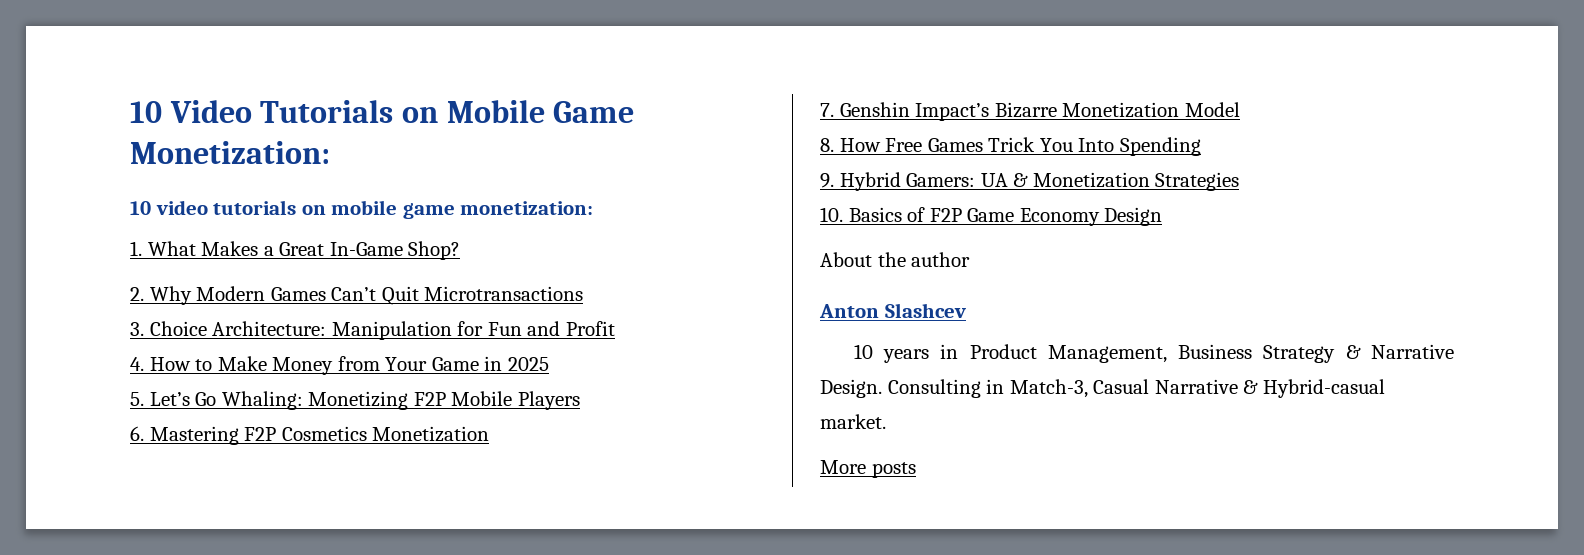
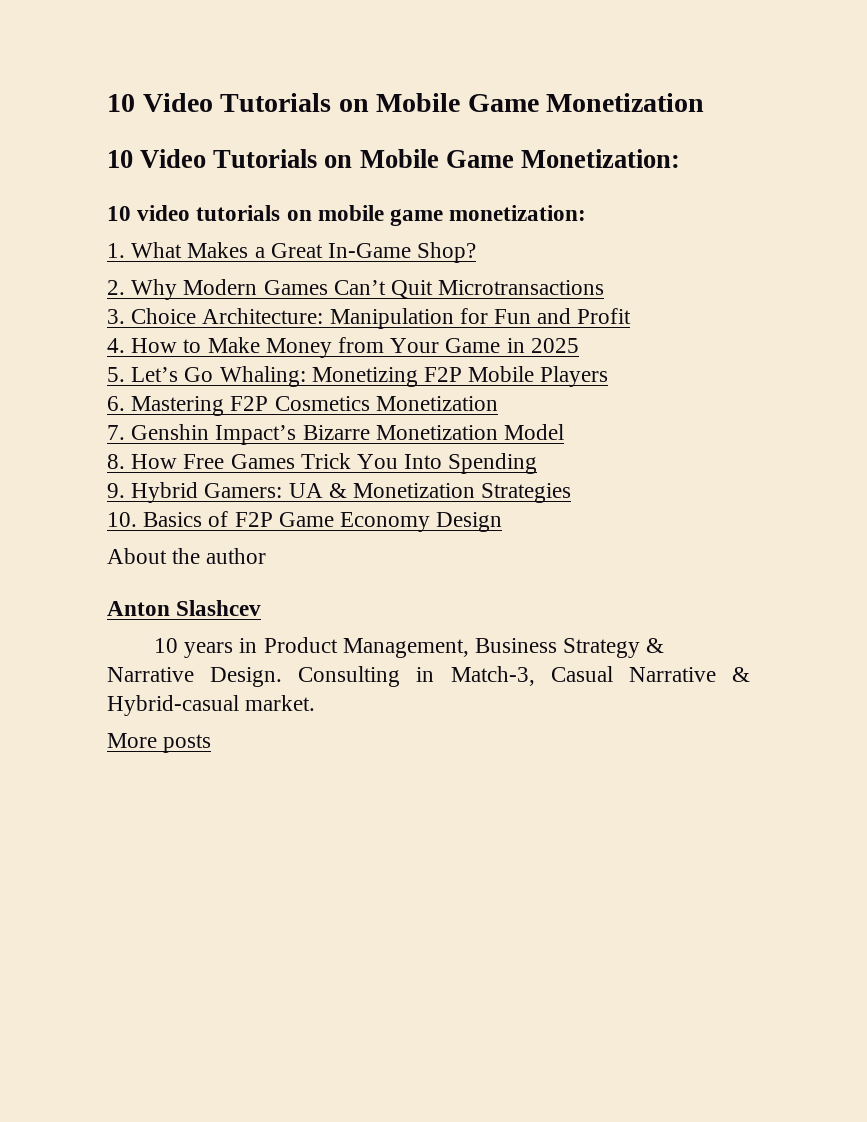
[130,100,635,123] 10 Video Tutorials on Mobile Game -> [107,93,705,112] [107,149,514,168] 10 Video Tutorials on Mobile Game Monetization // 10 Video Tutorials on Mobile Game

